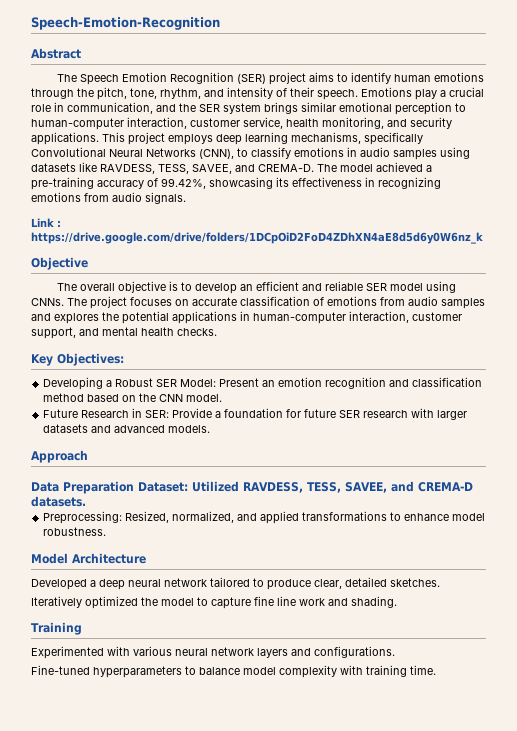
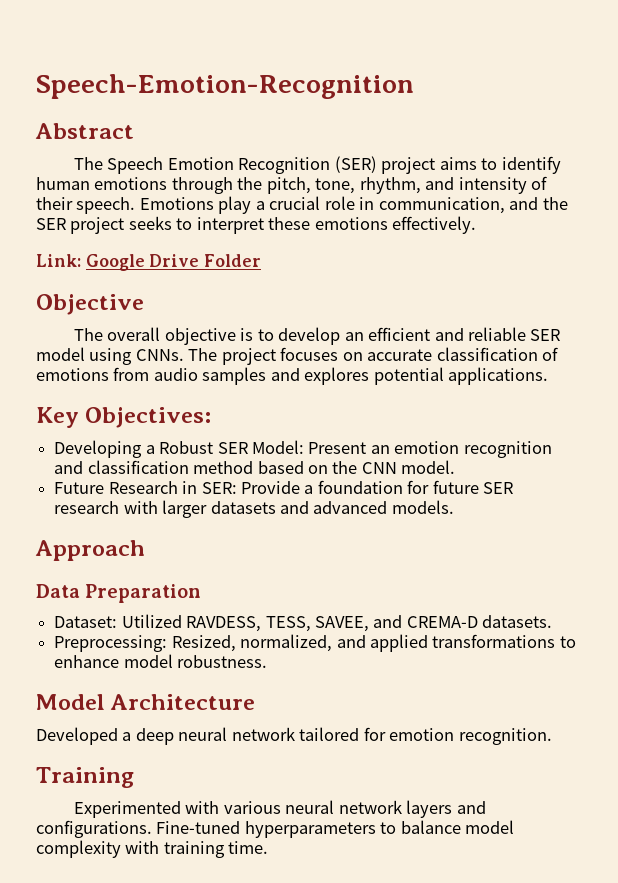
[223,102,466,115] [31,117,452,130] [31,132,423,145] [31,147,470,160] [31,162,432,174] [31,177,441,190] [31,192,186,204] [31,218,61,227] [31,232,483,244] system brings similar emotional perception to human-computer interaction, customer service, health monitoring, and security applications. This project employs deep learning mechanisms, specifically Convolutional Neural Networks (CNN), to classify emotions in audio samples using datasets like RAVDESS, TESS, SAVEE, and CREMA-D. The model achieved a pre-training accuracy of 99.42%, showcasing its effectiveness in recognizing emotions from audio signals. // Link : https://drive.google.com/drive/folders/1DCpOiD2FoD4ZDhXN4aE8d5d6y0W6nz_k -> [70,216,477,234] [36,254,262,271] project seeks to interpret these emotions effectively. // Link: Google Drive Folder
[102,311,462,324] [31,327,217,339] the potential applications in human-computer interaction, customer support, and mental health checks. -> [373,367,549,385] potential applications.
(134, 487) none -> (202, 593) //
[253,577,440,590] [31,596,397,609] to produce clear, detailed sketches. // Iteratively optimized the model to capture fine line work and shading. -> [363,727,552,745] for emotion recognition.
(395, 652) // -> (152, 829) none

